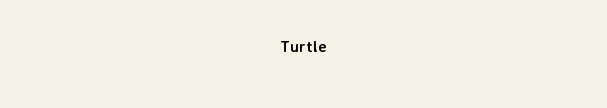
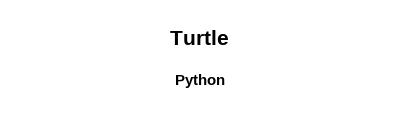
(328, 46) none -> [174,74,225,88] // Python

